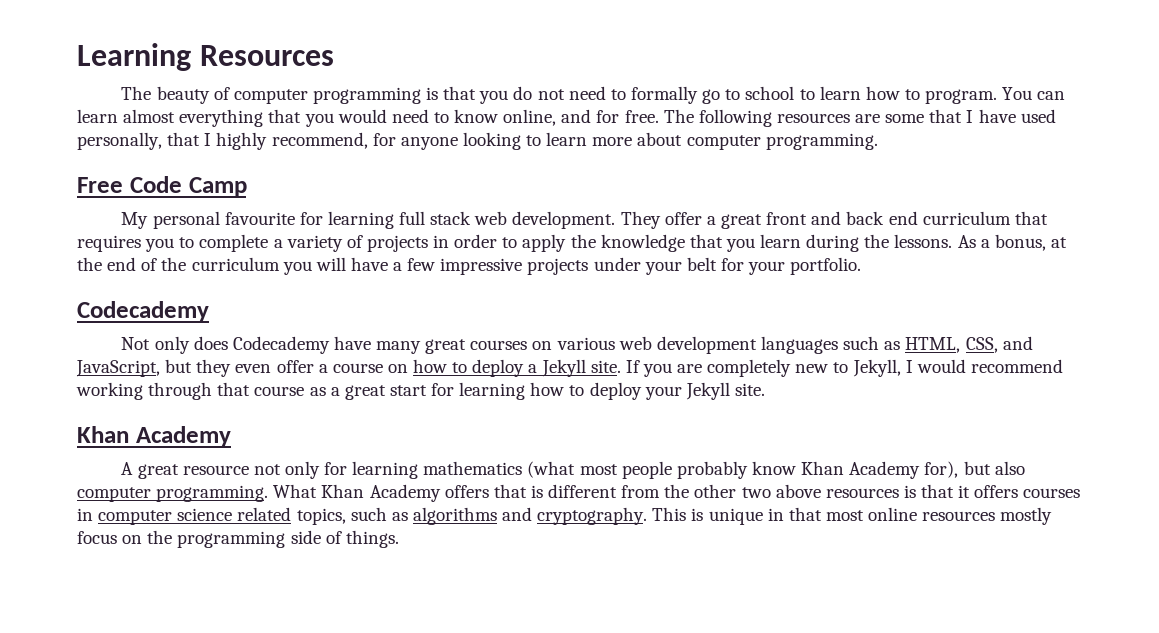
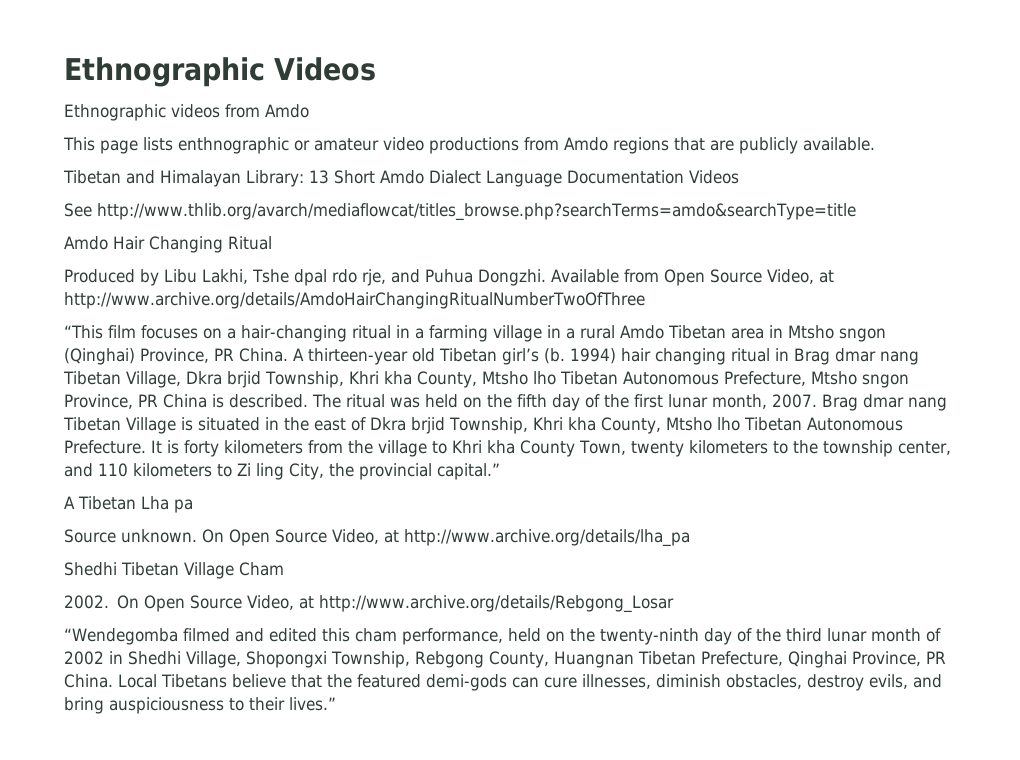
[77,43,334,71] [121,86,1066,104] [77,109,1056,127] [77,132,878,150] [77,176,247,197] [121,211,1048,229] [77,234,1067,252] [77,257,862,275] [77,301,209,322] [121,336,1033,354] [76,359,1063,377] [76,382,765,400] [77,426,231,447] [121,461,1025,479] [77,484,1081,502] [77,507,1053,525] [77,530,399,548] Learning Resources // The beauty of computer programming is that you do not need to formally go to school to learn how to program. You can learn almost everything that you would need to know online, and for free. The following resources are some that I have used personally, that I highly recommend, for anyone looking to learn more about computer programming. // Free Code Camp // My personal favourite for learning full stack web development. They offer a great front and back end curriculum that requires you to complete a variety of projects in order to apply the knowledge that you learn during the lessons. As a bonus, at the end of the curriculum you will have a few impressive projects under your belt for your portfolio. // Codecademy // Not only does Codecademy have many great courses on various web development languages such as HTML, CSS, and JavaScript, but they even offer a course on how to deploy a Jekyll site. If you are completely new to Jekyll, I would recommend working through that course as a great start for learning how to deploy your Jekyll site. // Khan Academy // A great resource not only for learning mathematics (what most people probably know Khan Academy for), but also computer programming. What Khan Academy offers that is different from the other two above resources is that it offers courses in computer science related topics, such as algorithms and cryptography. This is unique in that most online resources mostly focus on the programming side of things. -> [64,57,376,87] [64,104,309,121] [63,137,875,154] [63,170,739,187] [64,203,856,221] [64,236,272,253] [64,269,834,286] [64,292,645,309] [64,325,886,342] [64,348,919,365] [63,371,909,388] [64,394,947,411] [63,417,903,434] [64,440,951,457] [64,463,500,480] [64,496,193,513] [64,529,690,547] [64,562,284,579] [64,595,675,613] [64,628,941,645] [64,651,946,668] [64,674,942,691] [64,697,336,714] Ethnographic Videos // Ethnographic videos from Amdo // This page lists enthnographic or amateur video productions from Amdo regions that are publicly available. // Tibetan and Himalayan Library: 13 Short Amdo Dialect Language Documentation Videos // See http://www.thlib.org/avarch/mediaflowcat/titles_browse.php?searchTerms=amdo&searchType=title // Amdo Hair Changing Ritual // Produced by Libu Lakhi, Tshe dpal rdo rje, and Puhua Dongzhi. Available from Open Source Video, at http://www.archive.org/details/AmdoHairChangingRitualNumberTwoOfThree // “This film focuses on a hair-changing ritual in a farming village in a rural Amdo Tibetan area in Mtsho sngon (Qinghai) Province, PR China. A thirteen-year old Tibetan girl’s (b. 1994) hair changing ritual in Brag dmar nang Tibetan Village, Dkra brjid Township, Khri kha County, Mtsho lho Tibetan Autonomous Prefecture, Mtsho sngon Province, PR China is described. The ritual was held on the fifth day of the first lunar month, 2007. Brag dmar nang Tibetan Village is situated in the east of Dkra brjid Township, Khri kha County, Mtsho lho Tibetan Autonomous Prefecture. It is forty kilometers from the village to Khri kha County Town, twenty kilometers to the township center, and 110 kilometers to Zi ling City, the provincial capital.” // A Tibetan Lha pa // Source unknown. On Open Source Video, at http://www.archive.org/details/lha_pa // Shedhi Tibetan Village Cham // 2002. On Open Source Video, at http://www.archive.org/details/Rebgong_Losar // “Wendegomba filmed and edited this cham performance, held on the twenty-ninth day of the third lunar month of 2002 in Shedhi Village, Shopongxi Township, Rebgong County, Huangnan Tibetan Prefecture, Qinghai Province, PR China. Local Tibetans believe that the featured demi-gods can cure illnesses, diminish obstacles, destroy evils, and bring auspiciousness to their lives.”

